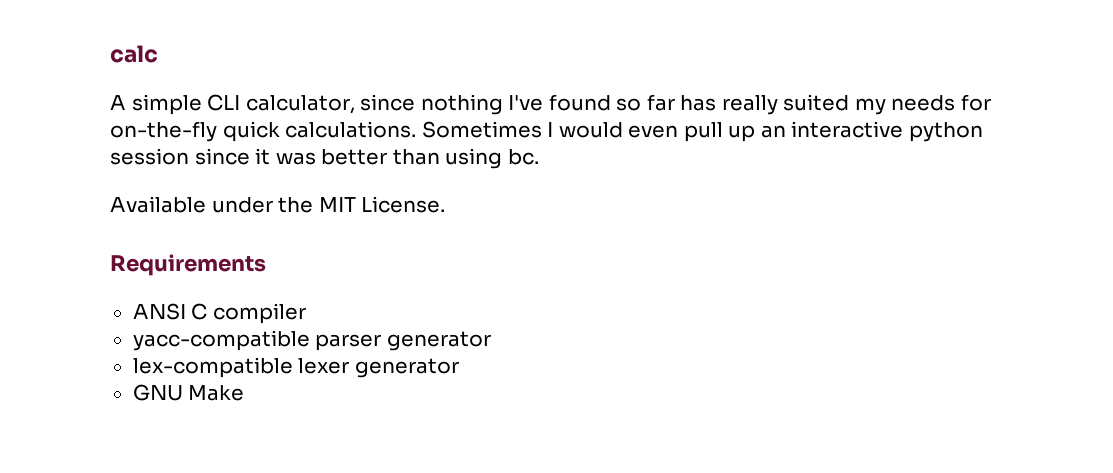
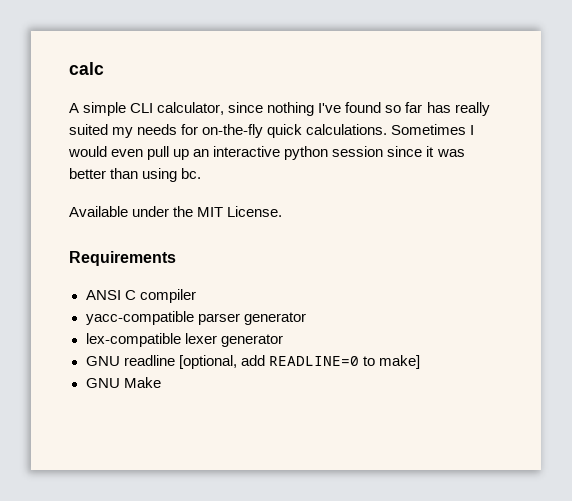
(459, 368) none -> [85,355,420,369] // GNU readline [optional, add READLINE=0 to make]

